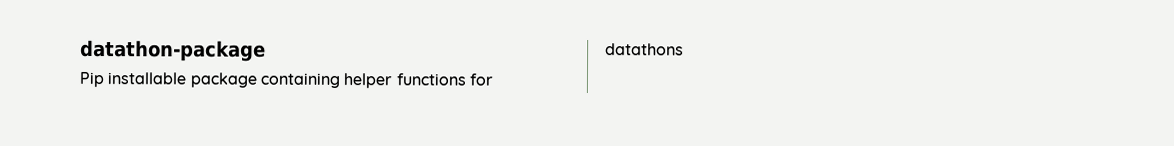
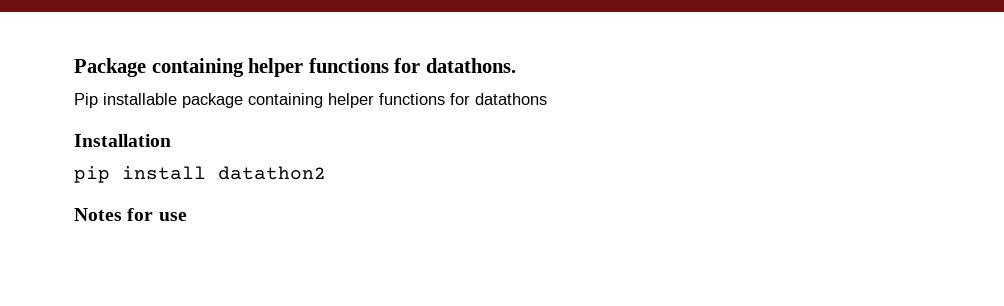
[80,39,266,62] datathon-package -> [74,58,516,77] Package containing helper functions for datathons.
(684, 49) none -> [74,134,171,147] [74,166,326,183] [74,208,187,221] // Installation // pip install datathon2 // Notes for use

